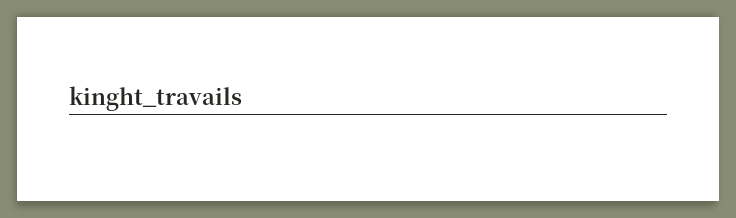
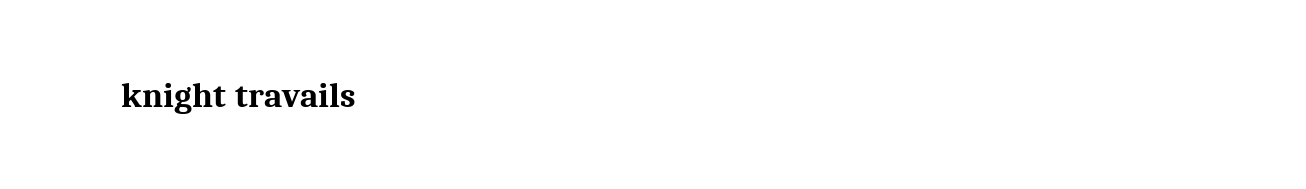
[69,86,242,111] kinght_travails -> [121,82,357,114] knight travails

